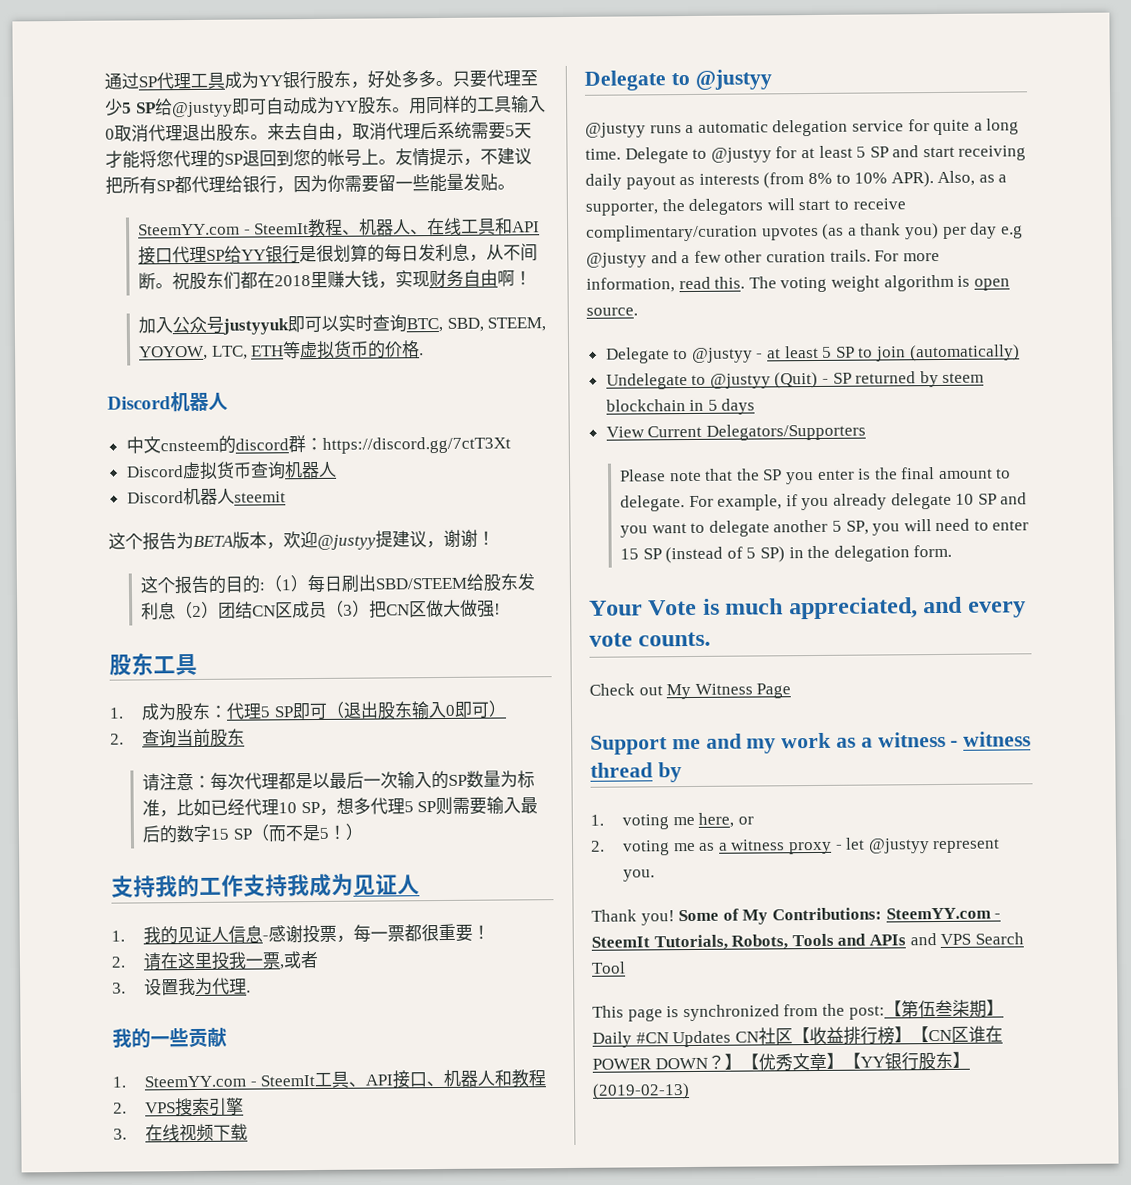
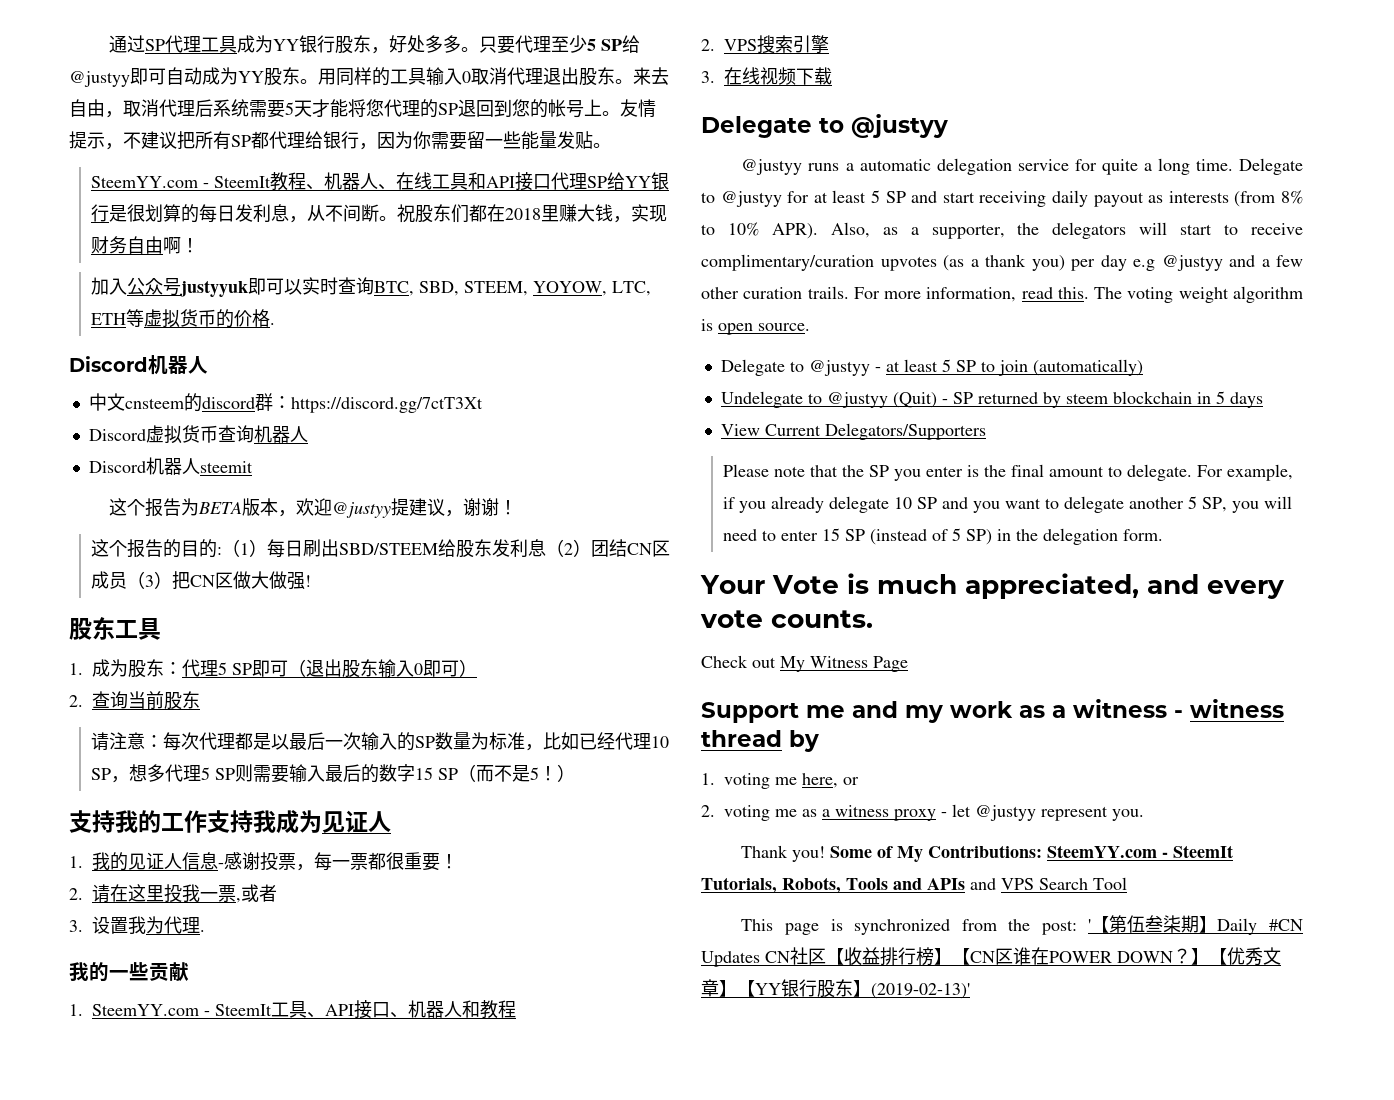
(885, 1012) none -> [1088,919,1092,931] '
[592,1083,690,1100] (2019-02-13) -> [871,983,970,999] (2019-02-13)'

